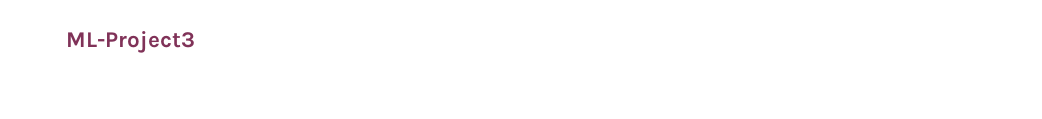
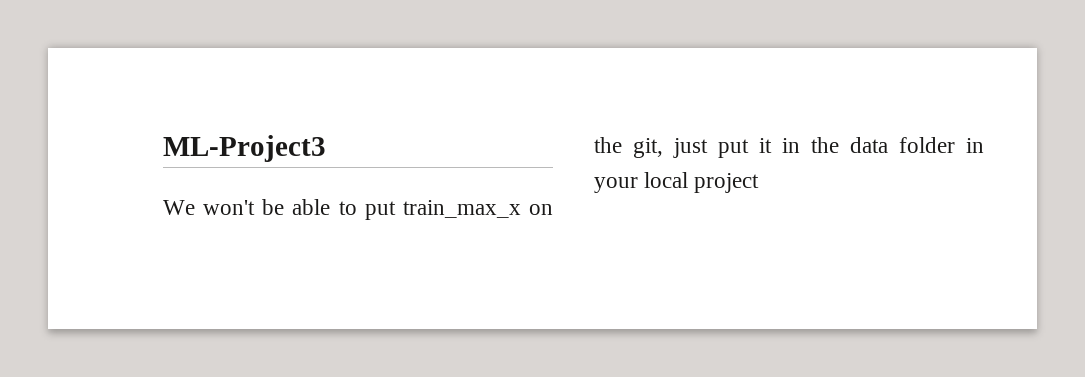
(195, 42) none -> [163,199,553,220] [594,137,984,158] [594,172,760,193] // We won't be able to put train_max_x on the git, just put it in the data folder in your local project

